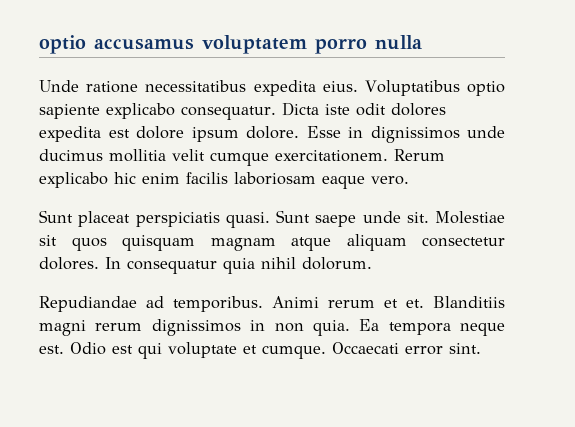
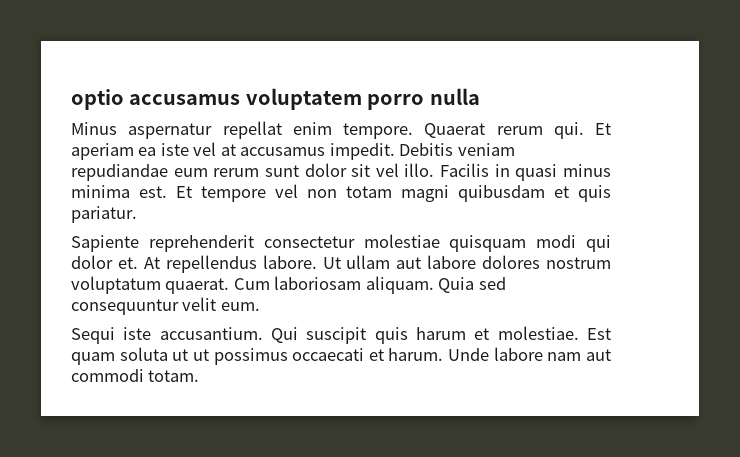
[39,80,505,96] [39,102,446,120] [39,126,505,143] [39,149,445,166] [39,172,409,189] [39,210,505,228] [39,234,505,251] [39,257,372,274] [39,296,505,312] [39,319,505,336] [39,342,481,359] Unde ratione necessitatibus expedita eius. Voluptatibus optio sapiente explicabo consequatur. Dicta iste odit dolores expedita est dolore ipsum dolore. Esse in dignissimos unde ducimus mollitia velit cumque exercitationem. Rerum explicabo hic enim facilis laboriosam eaque vero. // Sunt placeat perspiciatis quasi. Sunt saepe unde sit. Molestiae sit quos quisquam magnam atque aliquam consectetur dolores. In consequatur quia nihil dolorum. // Repudiandae ad temporibus. Animi rerum et et. Blanditiis magni rerum dignissimos in non quia. Ea tempora neque est. Odio est qui voluptate et cumque. Occaecati error sint. -> [71,121,611,139] [71,142,515,160] [71,163,611,181] [71,184,611,202] [71,206,137,223] [71,234,611,252] [71,255,611,273] [71,276,506,294] [71,297,260,315] [71,326,611,344] [71,347,611,365] [71,369,200,382] Minus aspernatur repellat enim tempore. Quaerat rerum qui. Et aperiam ea iste vel at accusamus impedit. Debitis veniam repudiandae eum rerum sunt dolor sit vel illo. Facilis in quasi minus minima est. Et tempore vel non totam magni quibusdam et quis pariatur. // Sapiente reprehenderit consectetur molestiae quisquam modi qui dolor et. At repellendus labore. Ut ullam aut labore dolores nostrum voluptatum quaerat. Cum laboriosam aliquam. Quia sed consequuntur velit eum. // Sequi iste accusantium. Qui suscipit quis harum et molestiae. Est quam soluta ut ut possimus occaecati et harum. Unde labore nam aut commodi totam.

